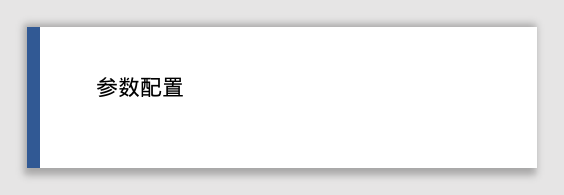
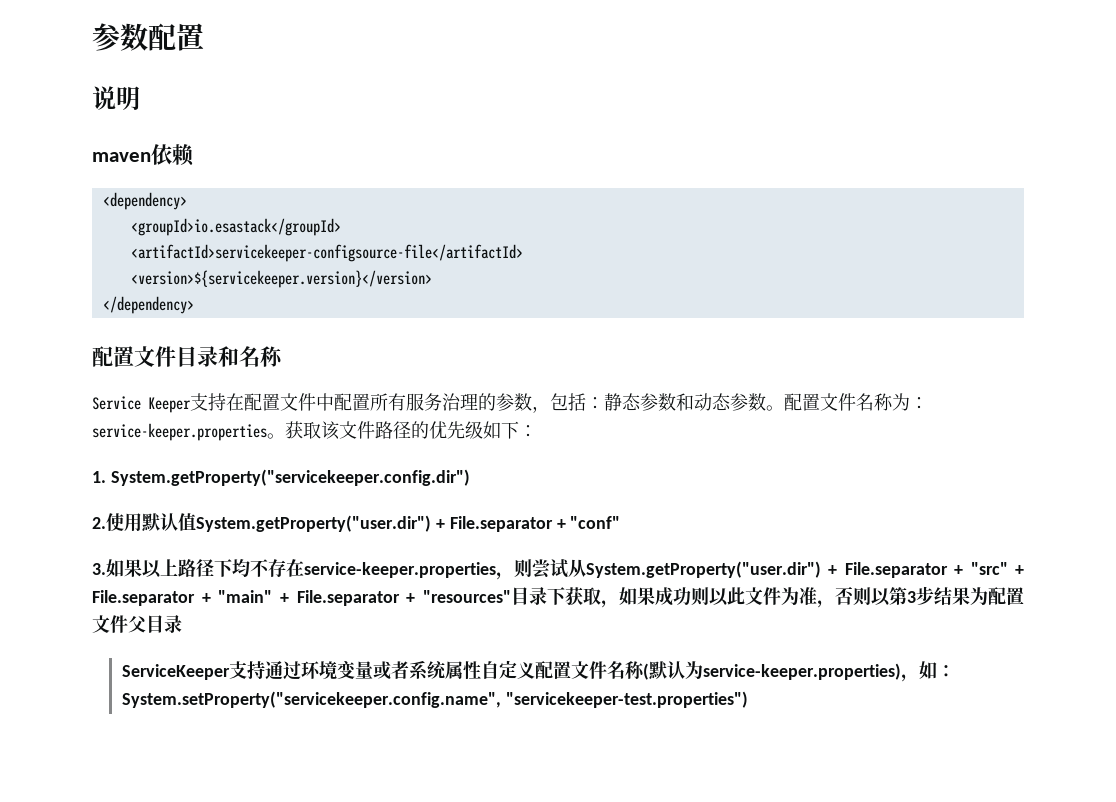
(184, 87) none -> [92,86,140,110] [92,144,194,166] [102,192,187,210] [130,218,341,236] [130,244,523,262] [130,270,432,288] [102,296,194,314] [92,346,283,367] [92,393,928,413] [92,421,537,441] [92,469,470,486] [92,513,621,532] [92,558,1024,580] [92,586,1024,608] [92,615,182,633] [121,660,955,682] [121,691,748,708] // 说明 // maven依赖 // <dependency> // <groupId>io.esastack</groupId> // <artifactId>servicekeeper-configsource-file</artifactId> // <version>${servicekeeper.version}</version> // </dependency> // 配置文件目录和名称 // Service Keeper支持在配置文件中配置所有服务治理的参数，包括：静态参数和动态参数。配置文件名称为：service-keeper.properties。获取该文件路径的优先级如下： // 1. System.getProperty("servicekeeper.config.dir") // 2.使用默认值System.getProperty("user.dir") + File.separator + "conf" // 3.如果以上路径下均不存在service-keeper.properties，则尝试从System.getProperty("user.dir") + File.separator + "src" + File.separator + "main" + File.separator + "resources"目录下获取，如果成功则以此文件为准，否则以第3步结果为配置文件父目录 // ServiceKeeper支持通过环境变量或者系统属性自定义配置文件名称(默认为service-keeper.properties)，如：System.setProperty("servicekeeper.config.name", "servicekeeper-test.properties")

